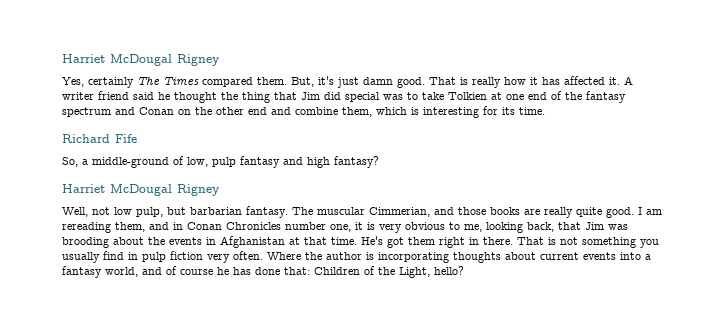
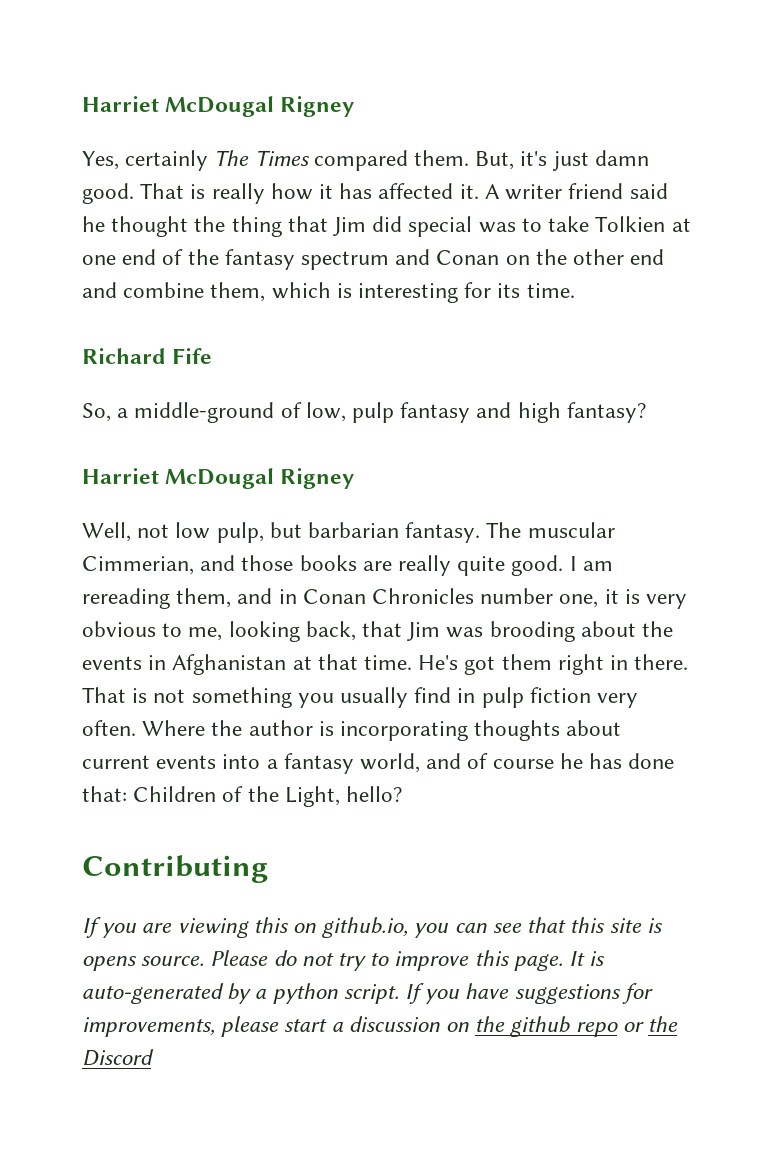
(464, 270) none -> [82,855,268,883] [82,917,663,938] [82,950,606,971] [82,983,653,1004] [82,1016,679,1037] [82,1049,154,1066] // Contributing // If you are viewing this on github.io, you can see that this site is opens source. Please do not try to improve this page. It is auto-generated by a python script. If you have suggestions for improvements, please start a discussion on the github repo or the Discord

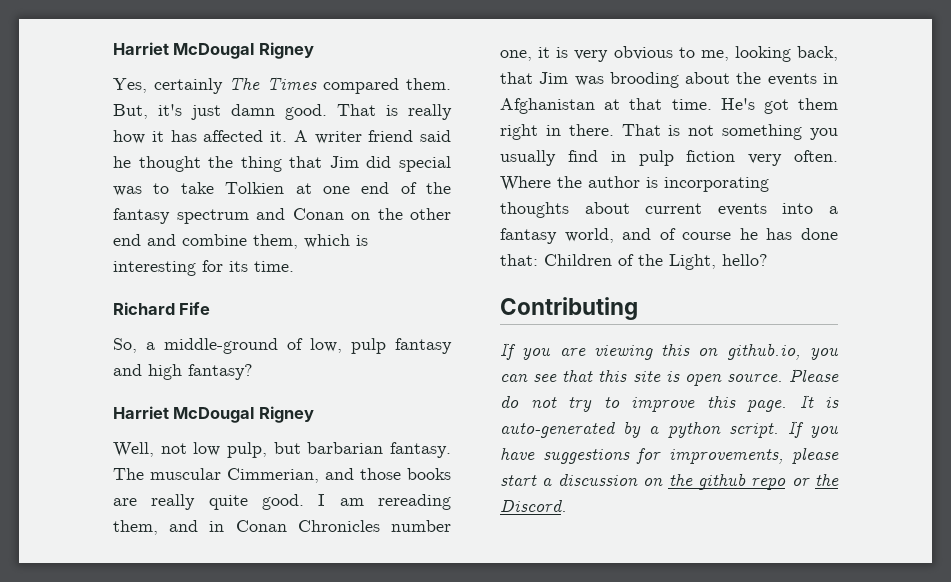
[82,956,137,971] opens -> [684,374,722,386] open
[82,1049,154,1066] Discord -> [500,499,567,512] Discord.

